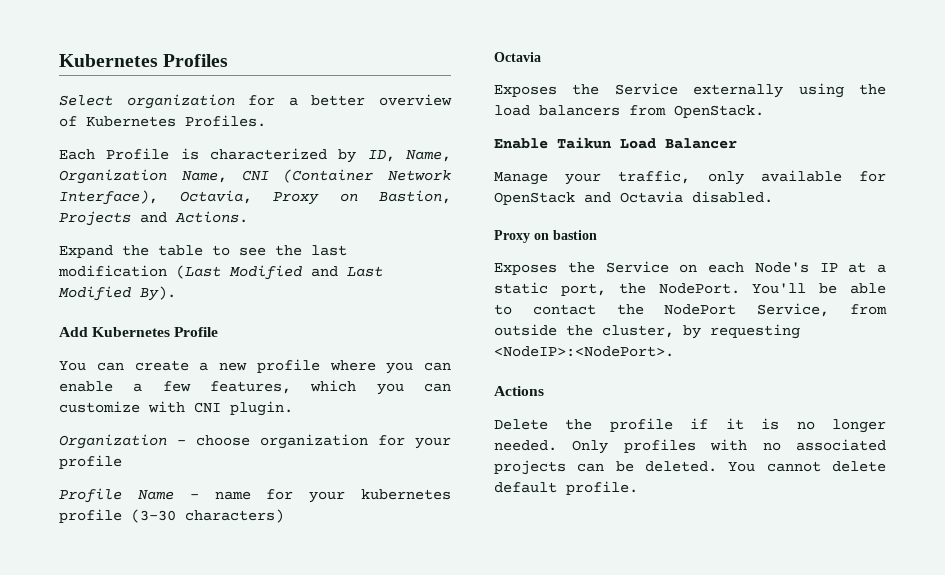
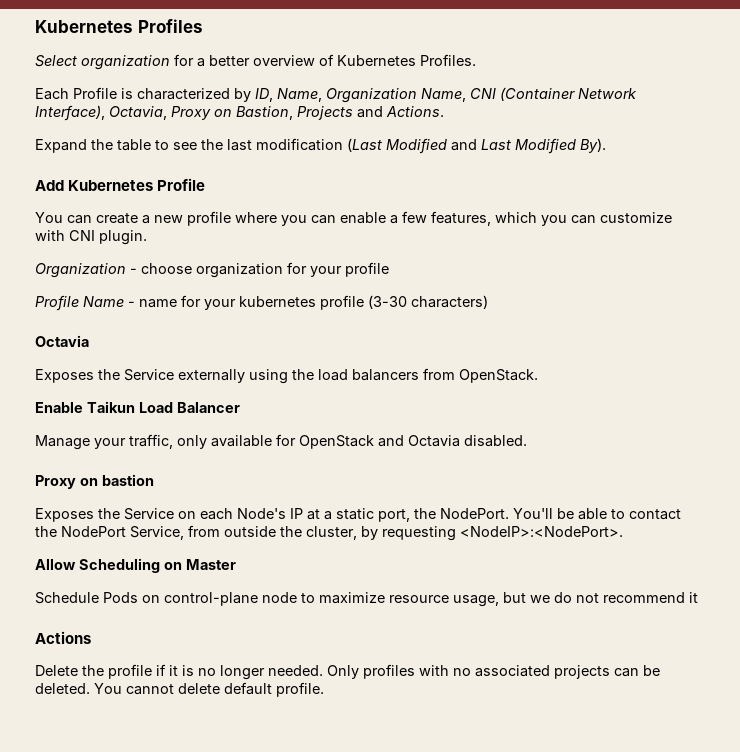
(674, 351) none -> [35,558,236,573] [35,592,698,607] // Allow Scheduling on Master // Schedule Pods on control-plane node to maximize resource usage, but we do not recommend it

